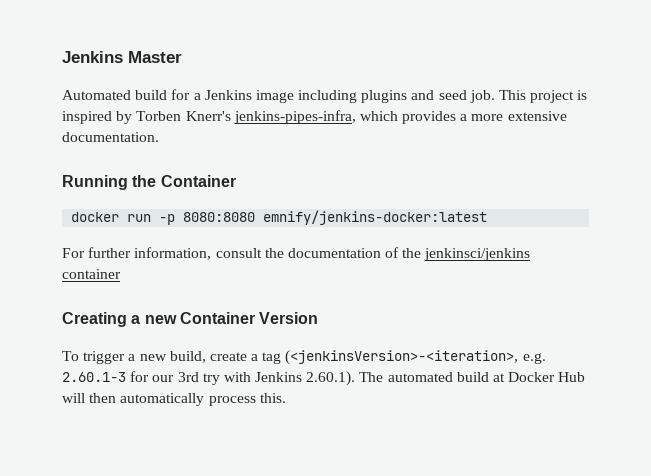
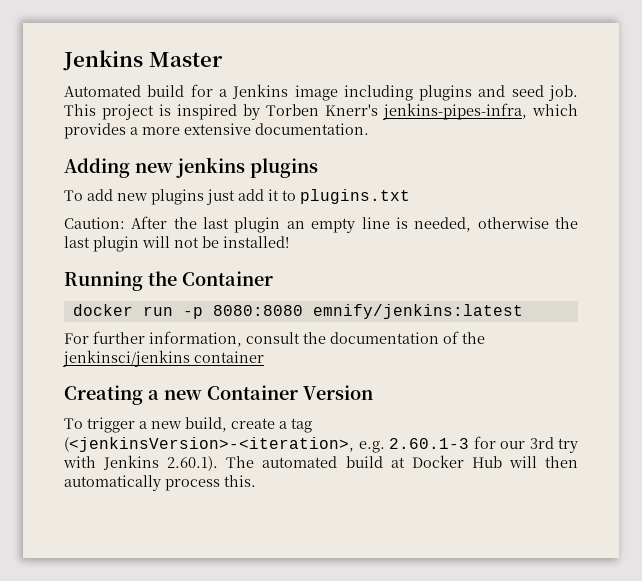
(159, 137) none -> [64,157,318,178] [64,189,410,205] [64,216,579,233] [64,236,289,252] // Adding new jenkins plugins // To add new plugins just add it to plugins.txt // Caution: After the last plugin an empty line is needed, otherwise the last plugin will not be installed!
[263,210,488,225] emnify/jenkins-docker:latest -> [312,304,523,319] emnify/jenkins:latest

